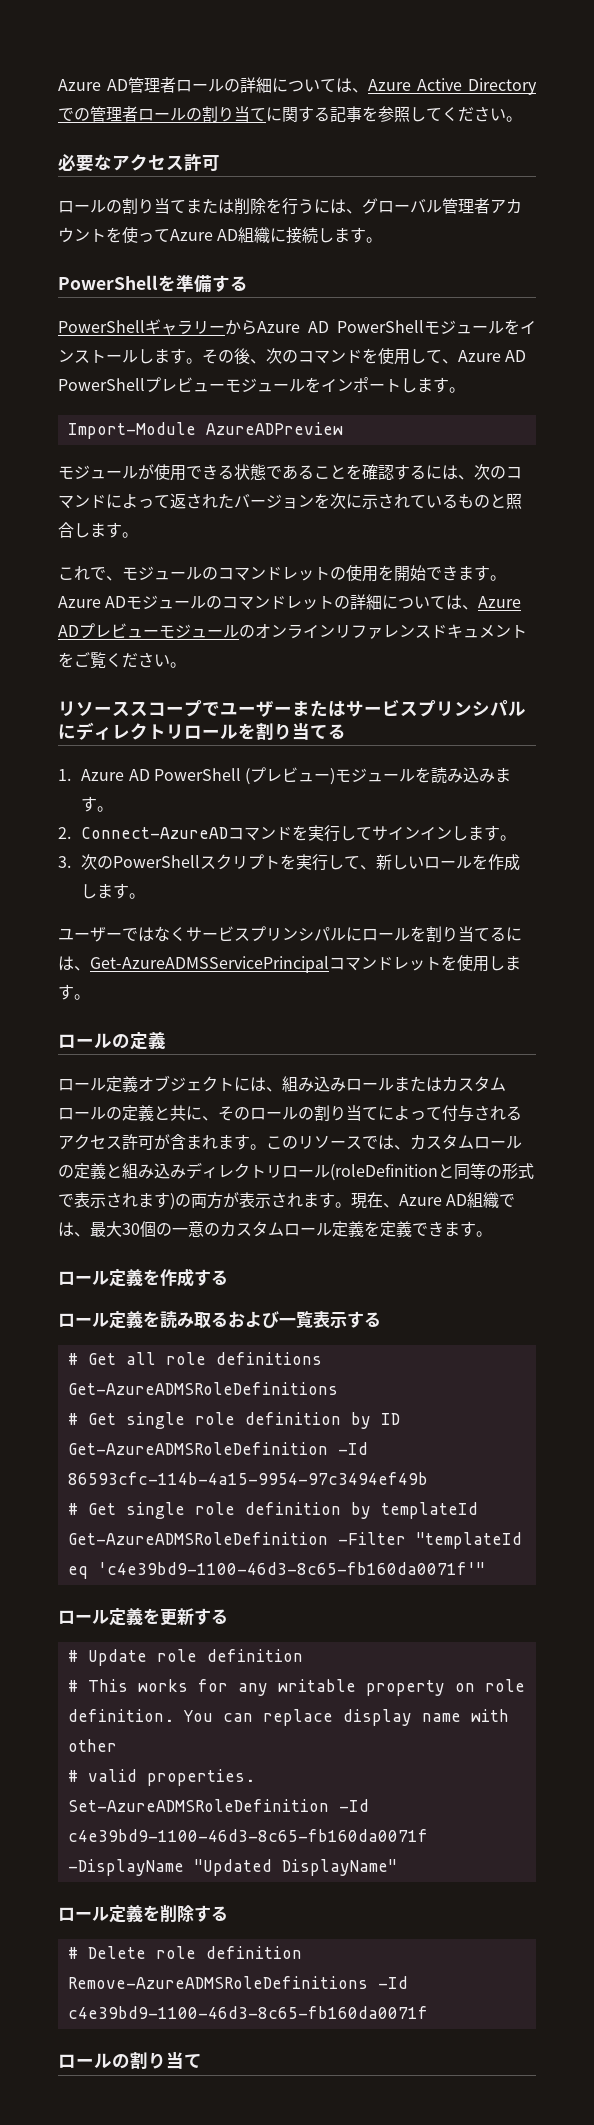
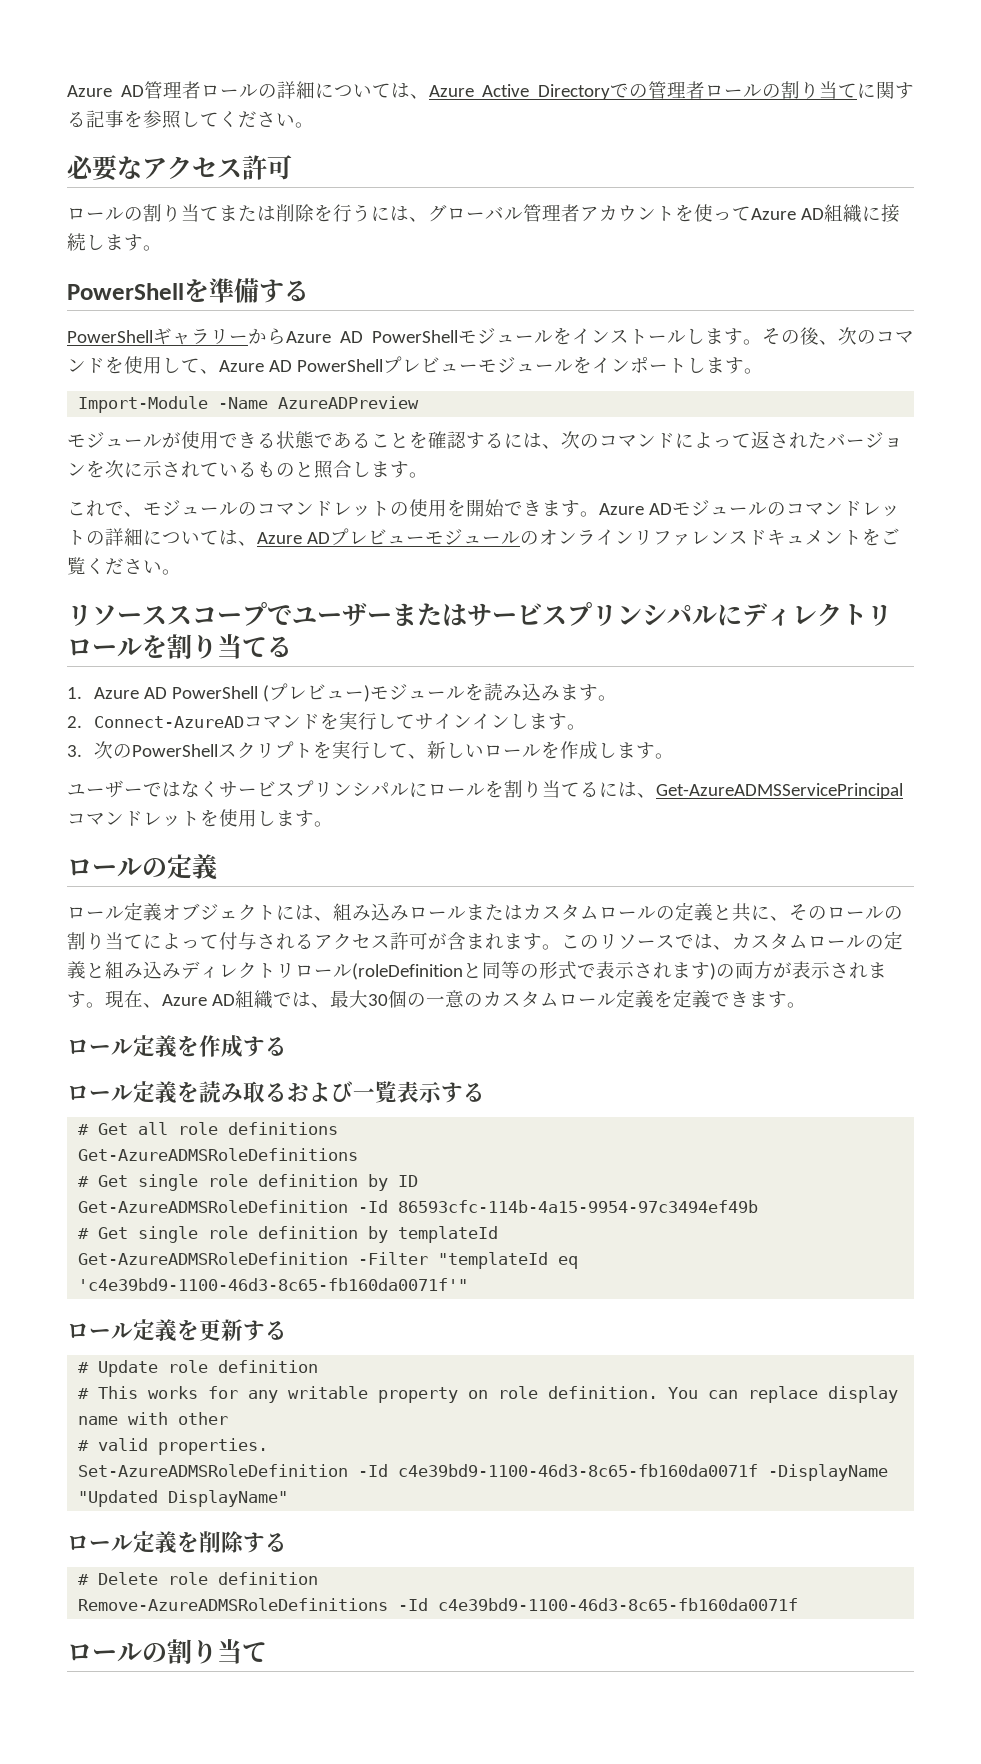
(196, 430) none -> [218,397,269,409] -Name

